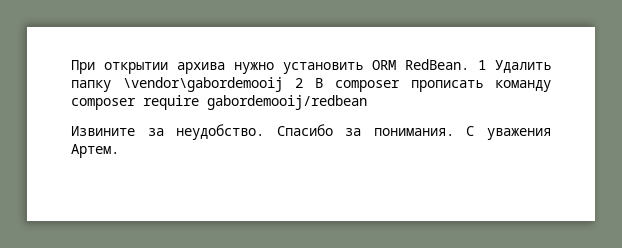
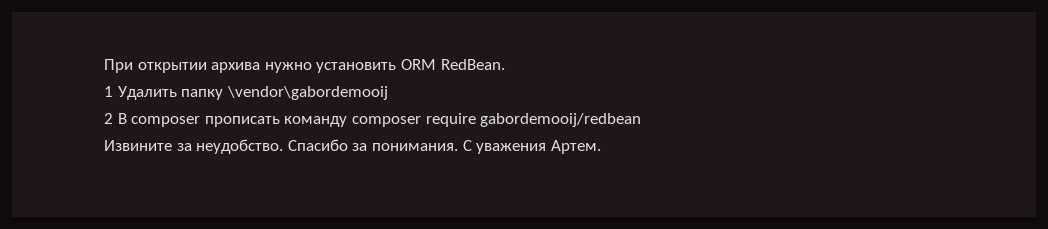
(469, 64) none -> (505, 64) //
(283, 84) none -> (388, 93) //

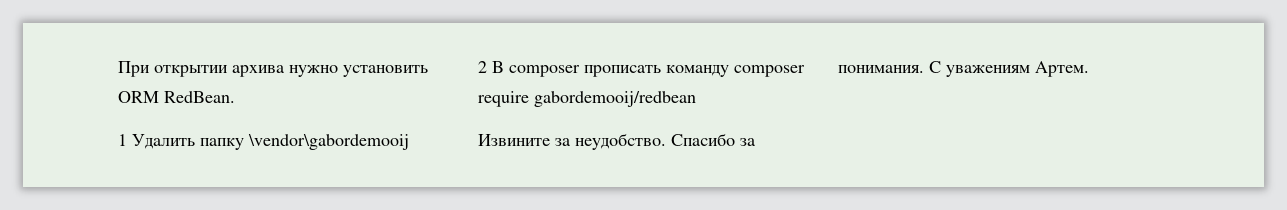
[476,143,547,154] уважения -> [946,65,1030,77] уважениям

